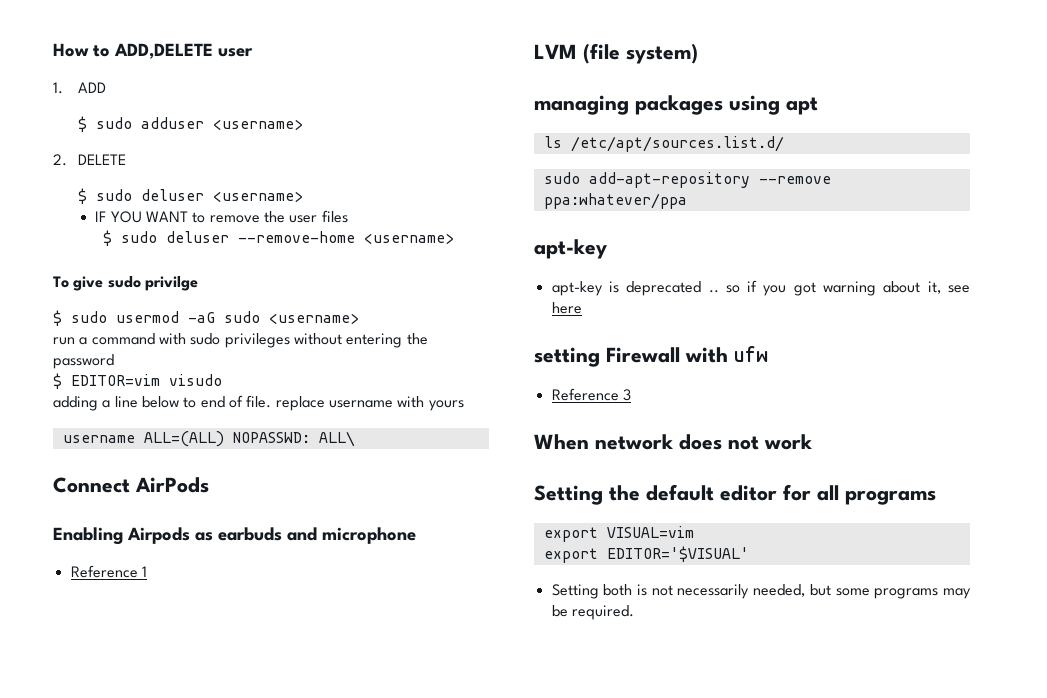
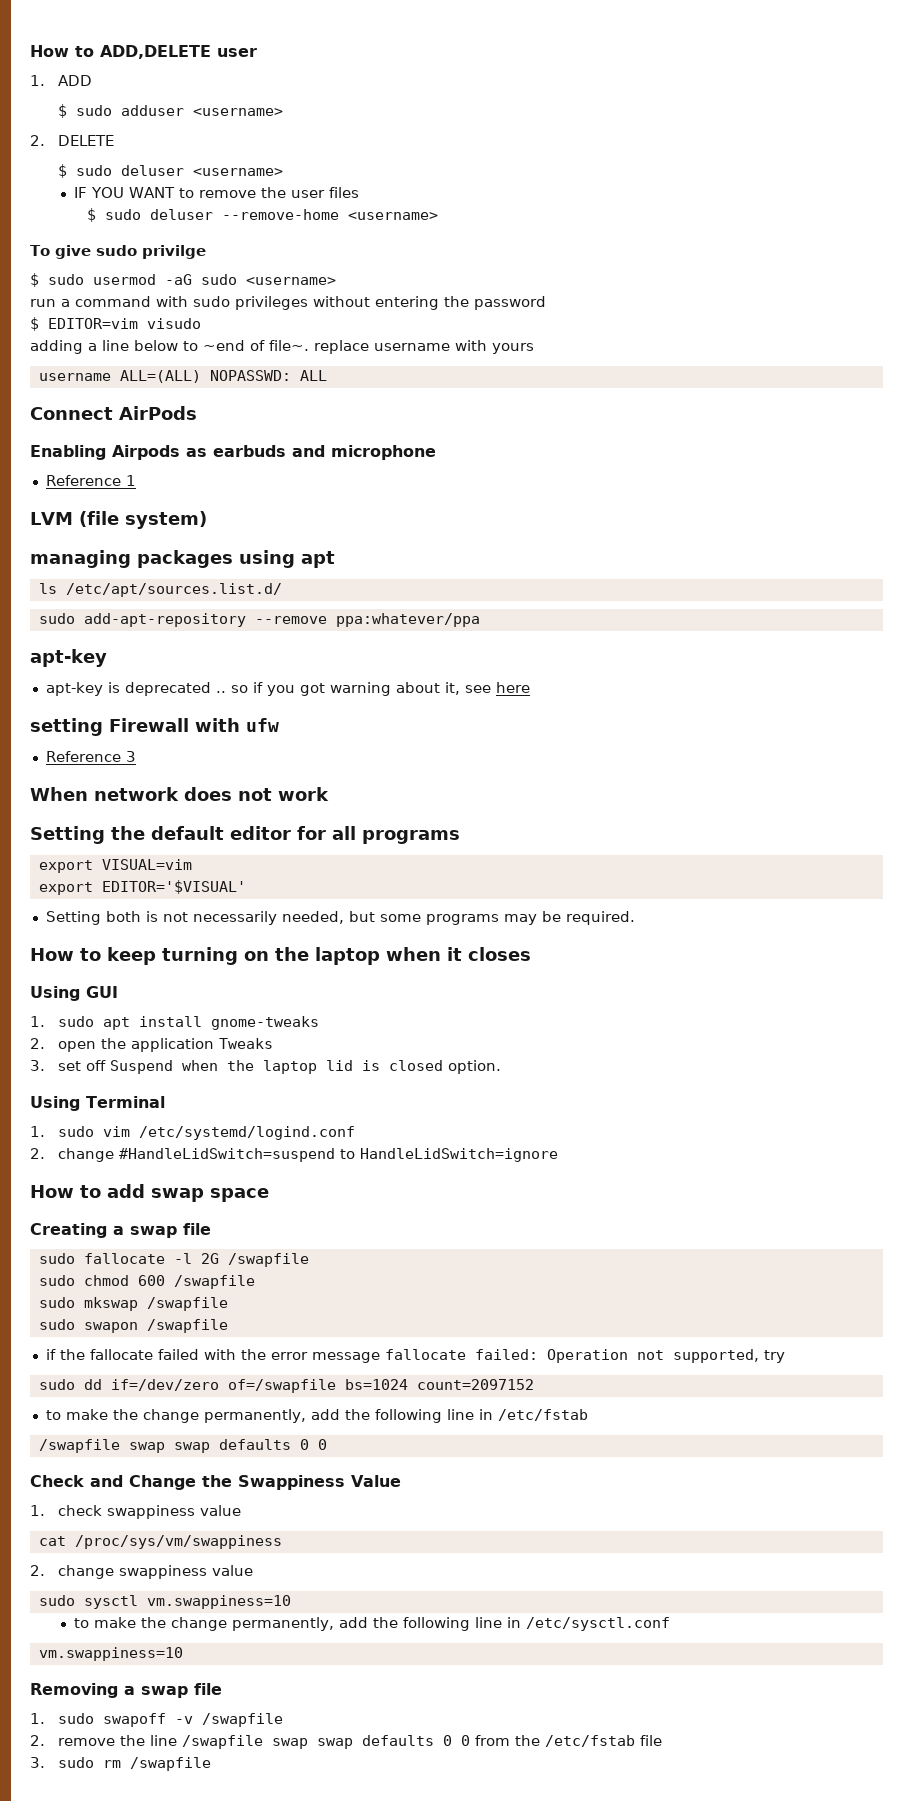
[200,395,272,408] end of file. -> [203,340,309,351] ~end of file~.
[318,431,355,447] ALL\ -> [299,370,327,381] ALL
(634, 612) none -> [30,947,531,965] [30,986,118,1001] [30,1016,320,1030] [30,1038,274,1052] [30,1060,502,1074] [30,1096,165,1111] [30,1126,356,1140] [30,1148,559,1162] [30,1184,269,1202] [30,1223,211,1238] [38,1253,309,1267] [38,1275,255,1289] [38,1297,228,1311] [38,1319,228,1333] [45,1349,785,1363] [38,1379,534,1393] [45,1409,588,1423] [38,1439,327,1453] [30,1475,401,1490] [30,1505,242,1519] [38,1535,282,1549] [30,1565,254,1579] [38,1595,291,1609] [74,1617,671,1631] [38,1647,183,1661] [30,1683,222,1698] [30,1713,284,1727] [30,1735,663,1749] [30,1757,212,1771] // How to keep turning on the laptop when it closes // Using GUI // 1. sudo apt install gnome-tweaks // 2. open the application Tweaks // 3. set off Suspend when the laptop lid is closed option. // Using Terminal // 1. sudo vim /etc/systemd/logind.conf // 2. change #HandleLidSwitch=suspend to HandleLidSwitch=ignore // How to add swap space // Creating a swap file // sudo fallocate -l 2G /swapfile // sudo chmod 600 /swapfile // sudo mkswap /swapfile // sudo swapon /swapfile // if the fallocate failed with the error message fallocate failed: Operation not supported, try // sudo dd if=/dev/zero of=/swapfile bs=1024 count=2097152 // to make the change permanently, add the following line in /etc/fstab // /swapfile swap swap defaults 0 0 // Check and Change the Swappiness Value // 1. check swappiness value // cat /proc/sys/vm/swappiness // 2. change swappiness value // sudo sysctl vm.swappiness=10 // to make the change permanently, add the following line in /etc/sysctl.conf // vm.swappiness=10 // Removing a swap file // 1. sudo swapoff -v /swapfile // 2. remove the line /swapfile swap swap defaults 0 0 from the /etc/fstab file // 3. sudo rm /swapfile

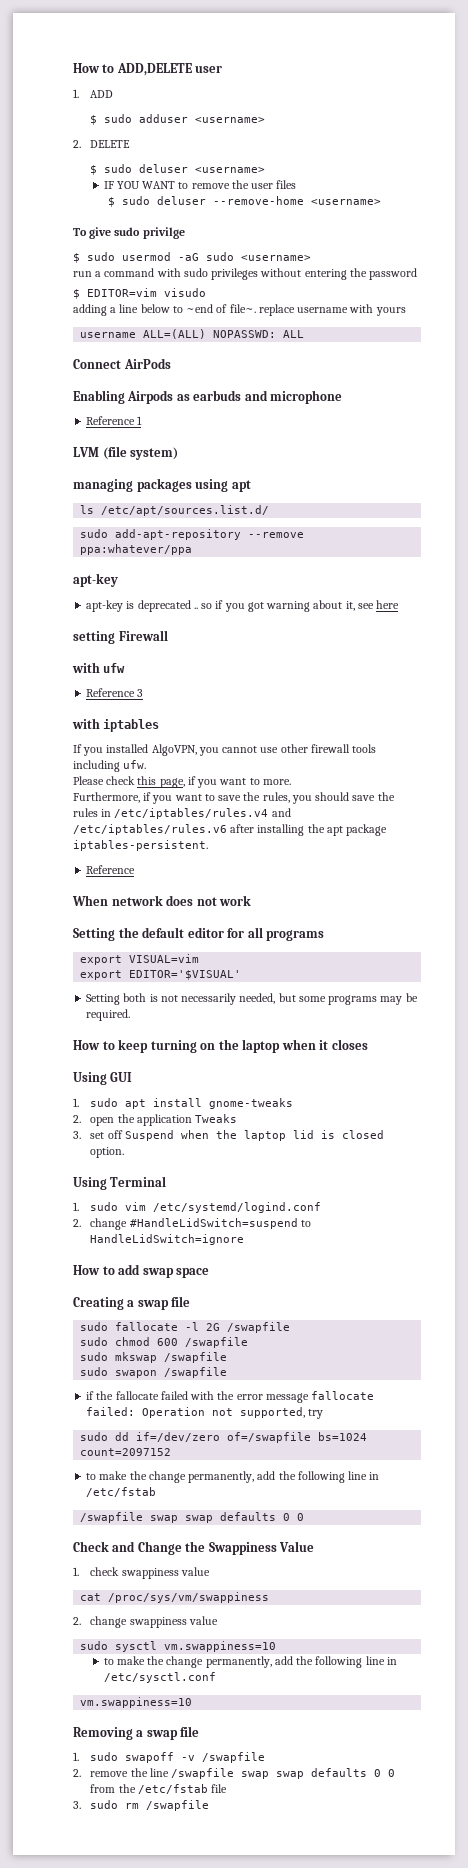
(189, 725) none -> (168, 635) //
(136, 756) none -> [72,718,160,732] [73,744,377,756] [73,760,147,772] [73,776,291,788] [73,792,395,804] [73,808,291,819] [73,824,388,836] [73,840,208,851] [86,865,136,874] // with iptables // If you installed AlgoVPN, you cannot use other firewall tools including ufw. // Please check this page, if you want to more. // Furthermore, if you want to save the rules, you should save the rules in /etc/iptables/rules.v4 and /etc/iptables/rules.v6 after installing the apt package iptables-persistent. // Reference

